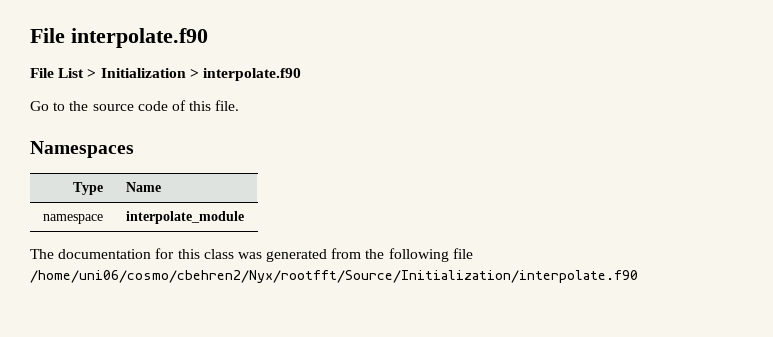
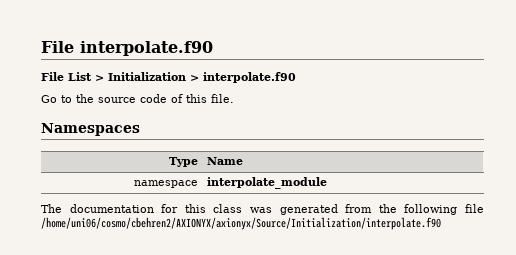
[30,270,638,283] /home/uni06/cosmo/cbehren2/Nyx/rootfft/Source/Initialization/interpolate.f90 -> [41,217,441,230] /home/uni06/cosmo/cbehren2/AXIONYX/axionyx/Source/Initialization/interpolate.f90

